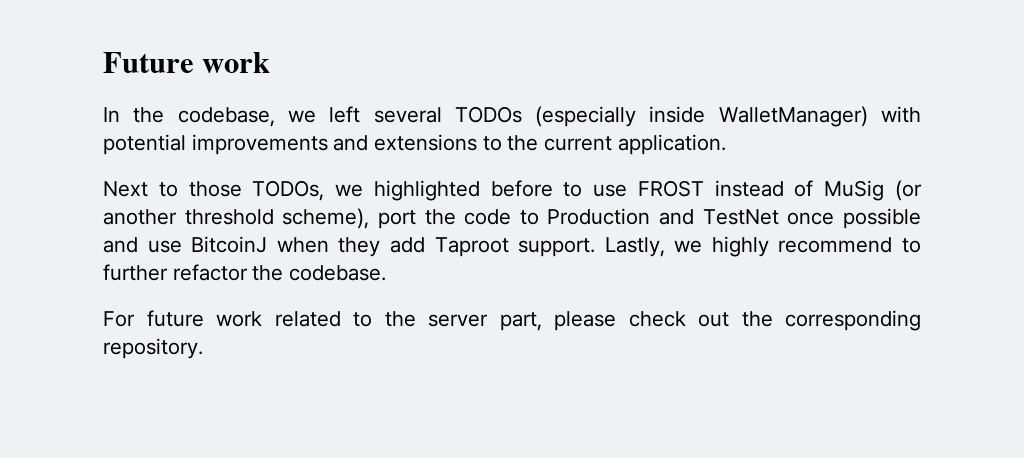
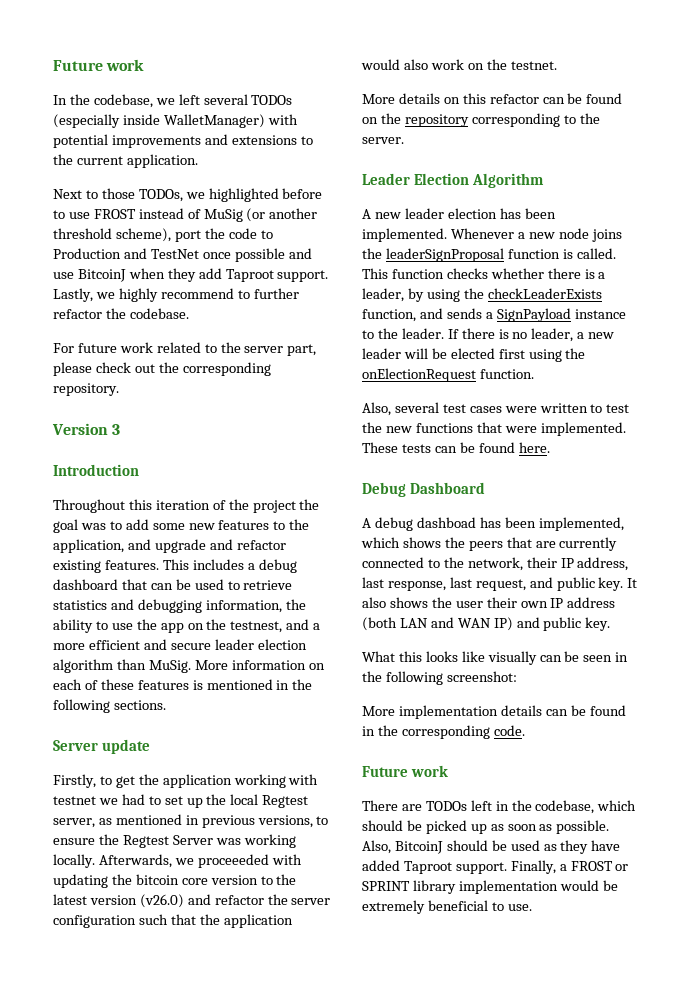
(203, 348) none -> [52,423,121,435] [53,464,139,476] [53,499,320,513] [53,519,310,533] [53,539,286,553] [53,559,297,573] [53,579,293,590] [53,599,306,613] [53,619,321,633] [53,639,307,650] [53,659,325,673] [53,679,313,690] [53,699,166,713] [53,739,151,754] [53,774,319,788] [53,794,309,808] [53,814,329,828] [53,834,296,848] [53,854,302,868] [53,874,297,888] [53,894,331,908] [53,914,293,928] [361,59,557,70] [362,93,623,104] [362,113,600,127] [362,137,404,144] [362,173,545,188] [362,208,556,219] [362,228,622,242] [362,248,616,262] [362,268,606,279] [362,288,602,302] [362,308,626,322] [362,328,615,342] [362,348,586,362] [362,368,534,382] [362,402,630,416] [362,422,626,436] [362,442,550,453] [362,482,486,497] [362,517,624,531] [361,537,618,551] [362,557,629,571] [362,577,638,591] [362,597,616,608] [362,617,611,631] [362,651,629,665] [362,671,517,685] [362,705,626,719] [362,725,525,739] [362,765,449,777] [362,800,637,814] [362,820,610,834] [362,840,621,854] [362,860,629,874] [362,880,618,894] [362,900,532,914] // Version 3 // Introduction // Throughout this iteration of the project the goal was to add some new features to the application, and upgrade and refactor existing features. This includes a debug dashboard that can be used to retrieve statistics and debugging information, the ability to use the app on the testnest, and a more efficient and secure leader election algorithm than MuSig. More information on each of these features is mentioned in the following sections. // Server update // Firstly, to get the application working with testnet we had to set up the local Regtest server, as mentioned in previous versions, to ensure the Regtest Server was working locally. Afterwards, we proceeeded with updating the bitcoin core version to the latest version (v26.0) and refactor the server configuration such that the application would also work on the testnet. // More details on this refactor can be found on the repository corresponding to the server. // Leader Election Algorithm // A new leader election has been implemented. Whenever a new node joins the leaderSignProposal function is called. This function checks whether there is a leader, by using the checkLeaderExists function, and sends a SignPayload instance to the leader. If there is no leader, a new leader will be elected first using the onElectionRequest function. // Also, several test cases were written to test the new functions that were implemented. These tests can be found here. // Debug Dashboard // A debug dashboad has been implemented, which shows the peers that are currently connected to the network, their IP address, last response, last request, and public key. It also shows the user their own IP address (both LAN and WAN IP) and public key. // What this looks like visually can be seen in the following screenshot: // More implementation details can be found in the corresponding code. // Future work // There are TODOs left in the codebase, which should be picked up as soon as possible. Also, BitcoinJ should be used as they have added Taproot support. Finally, a FROST or SPRINT library implementation would be extremely beneficial to use.

